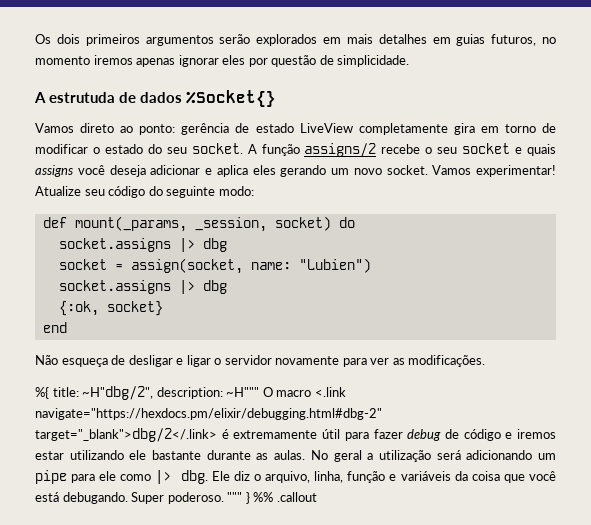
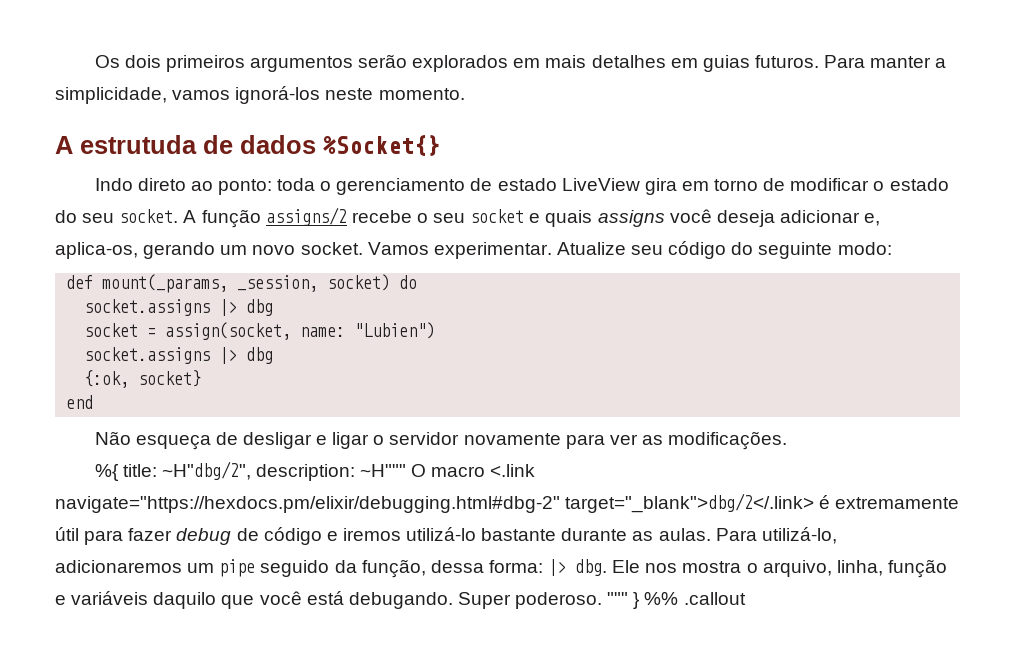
[491,34,556,46] [35,55,410,67] futuros, no momento iremos apenas ignorar eles por questão de simplicidade. -> [754,55,947,68] [55,86,465,104] futuros. Para manter a simplicidade, vamos ignorá-los neste momento.
[35,123,74,133] Vamos -> [94,178,133,191] Indo
[181,123,230,135] gerência -> [277,178,466,195] toda o gerenciamento
[358,123,448,135] completamente -> (640, 184) none
[205,165,276,177] e aplica eles -> [864,213,881,226] [55,242,138,259] e, aplica-os,
[476,165,556,177] experimentar! -> [433,242,552,259] experimentar.
[35,450,147,460] estar utilizando ele -> [406,527,477,541] utilizá-lo
[310,450,556,462] [35,470,152,484] No geral a utilização será adicionando um pipe para ele como -> [715,527,837,544] [55,559,543,578] Para utilizá-lo, adicionaremos um pipe seguido da função, dessa forma:
[233,471,250,481] diz -> [645,561,742,573] nos mostra
[454,471,500,481] da coisa -> [153,592,217,609] daquilo

